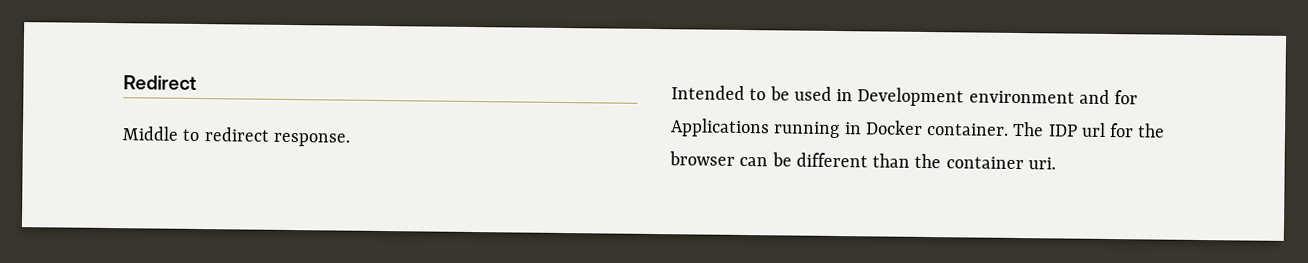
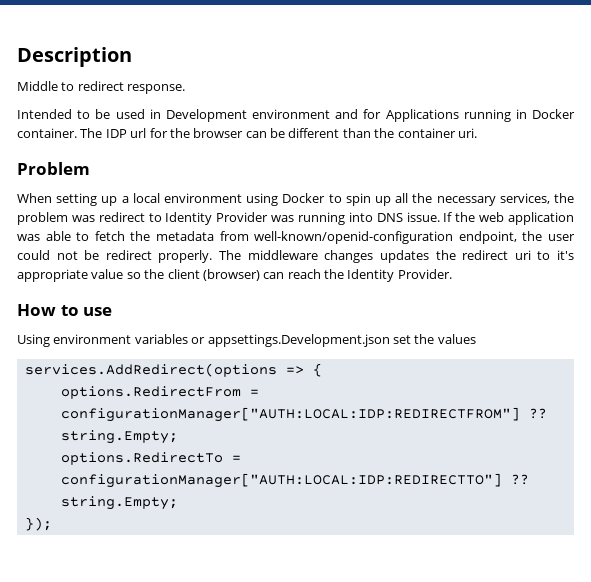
[123,75,197,90] Redirect -> [17,47,132,67] Description
(1056, 163) none -> [17,162,90,175] [17,193,574,206] [17,212,574,225] [17,231,575,244] [17,250,575,263] [17,269,452,282] [17,304,113,316] [17,334,476,347] [24,363,322,377] [60,386,259,399] [60,407,547,422] [60,430,178,444] [60,452,241,465] [60,473,529,488] [60,496,178,510] [24,517,52,531] // Problem // When setting up a local environment using Docker to spin up all the necessary services, the problem was redirect to Identity Provider was running into DNS issue. If the web application was able to fetch the metadata from well-known/openid-configuration endpoint, the user could not be redirect properly. The middleware changes updates the redirect uri to it's appropriate value so the client (browser) can reach the Identity Provider. // How to use // Using environment variables or appsettings.Development.json set the values // services.AddRedirect(options => { // options.RedirectFrom = configurationManager["AUTH:LOCAL:IDP:REDIRECTFROM"] ?? string.Empty; // options.RedirectTo = configurationManager["AUTH:LOCAL:IDP:REDIRECTTO"] ?? string.Empty; // });

